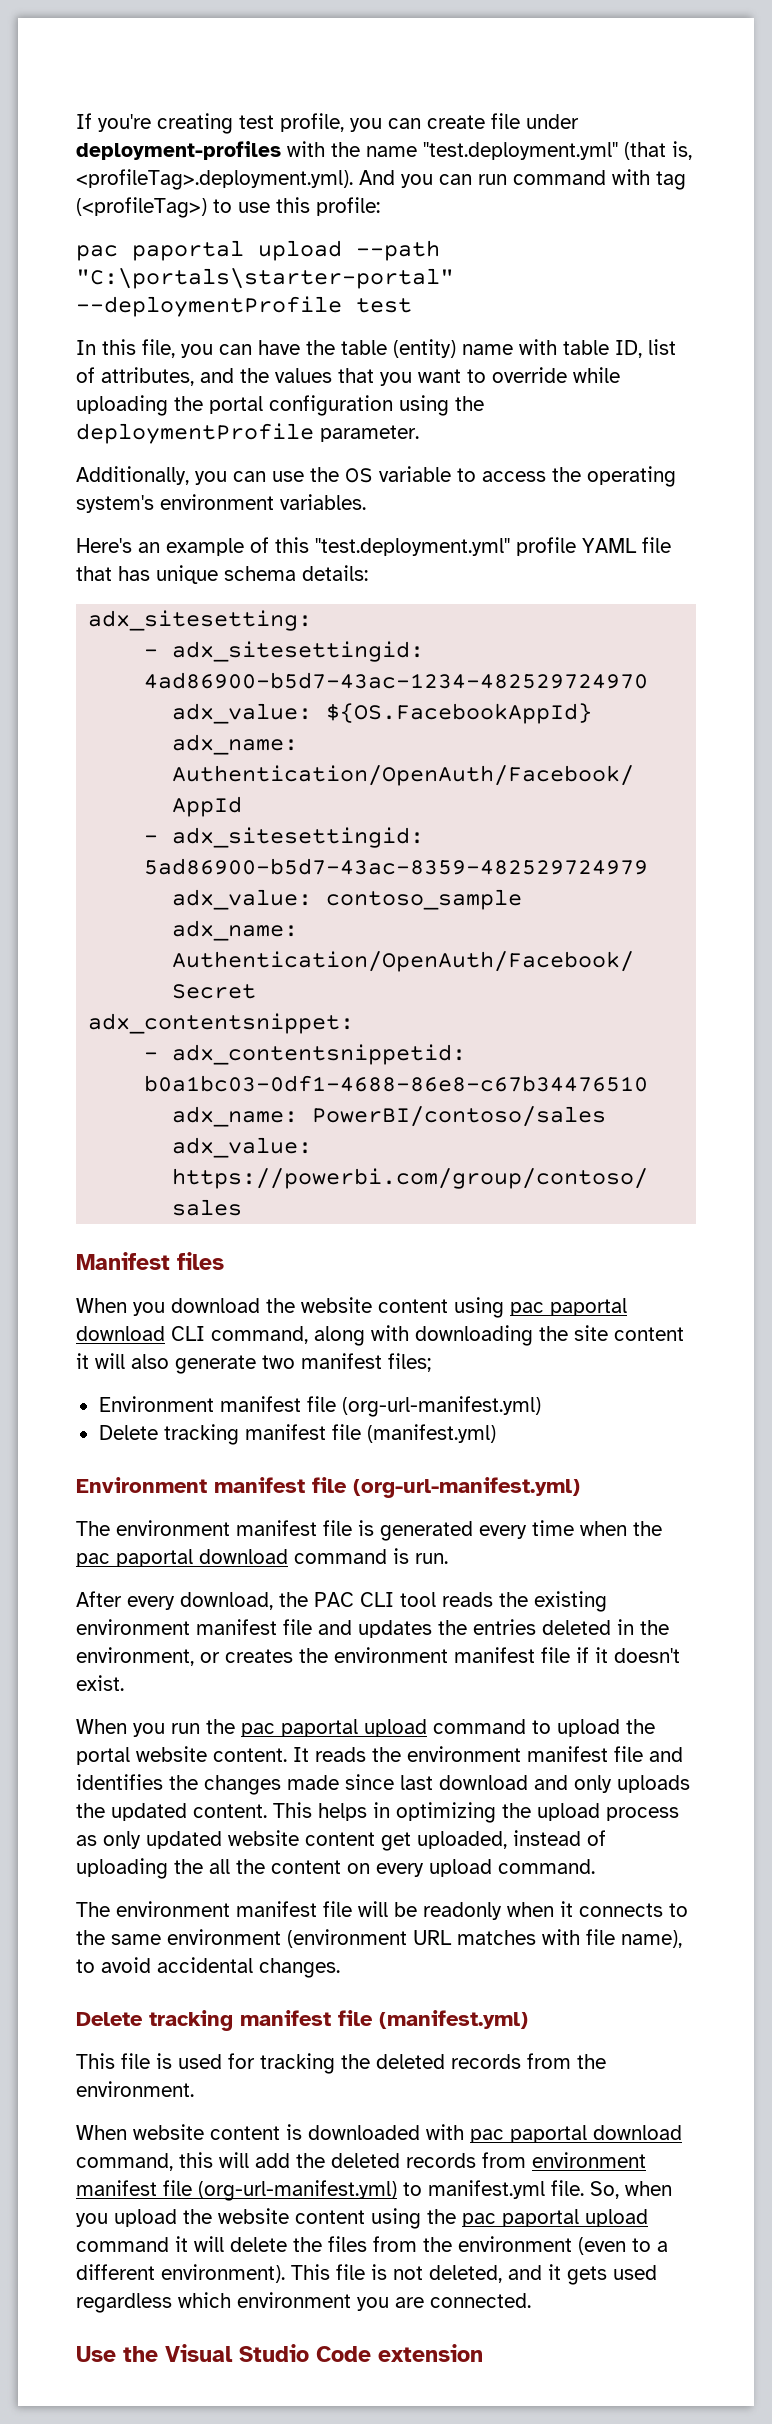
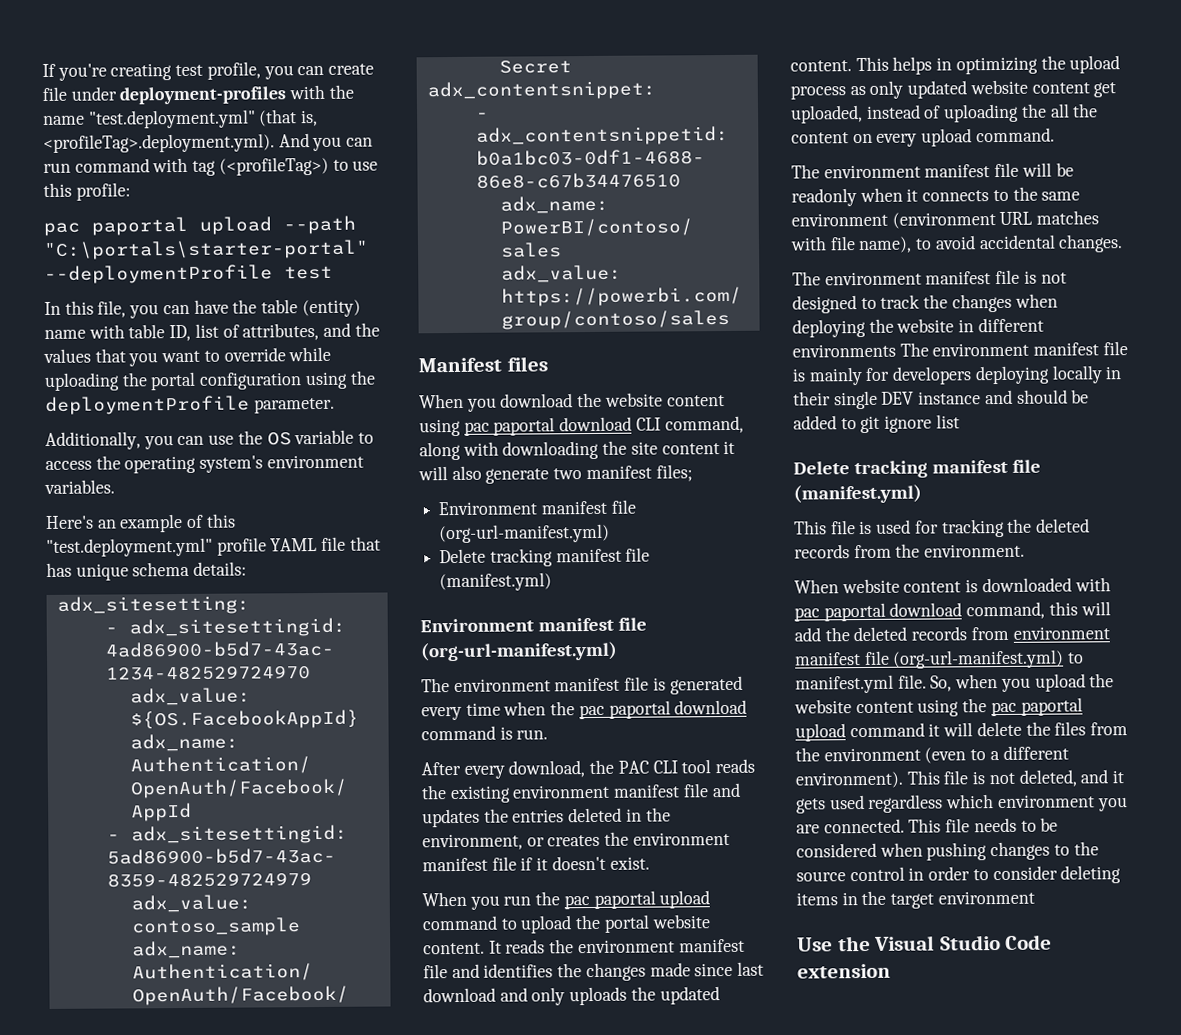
(340, 1968) none -> [792,269,1067,286] [792,293,1058,314] [792,317,1044,338] [792,341,1128,358] [792,365,1122,386] [793,389,1090,410] [793,414,960,434] // The environment manifest file is not designed to track the changes when deploying the website in different environments The environment manifest file is mainly for developers deploying locally in their single DEV instance and should be added to git ignore list
(531, 2300) none -> [908,817,1059,833] [796,841,1099,861] [796,865,1122,884] [796,890,1035,909] This file needs to be considered when pushing changes to the source control in order to consider deleting items in the target environment

